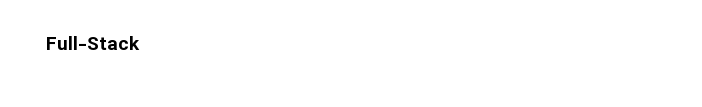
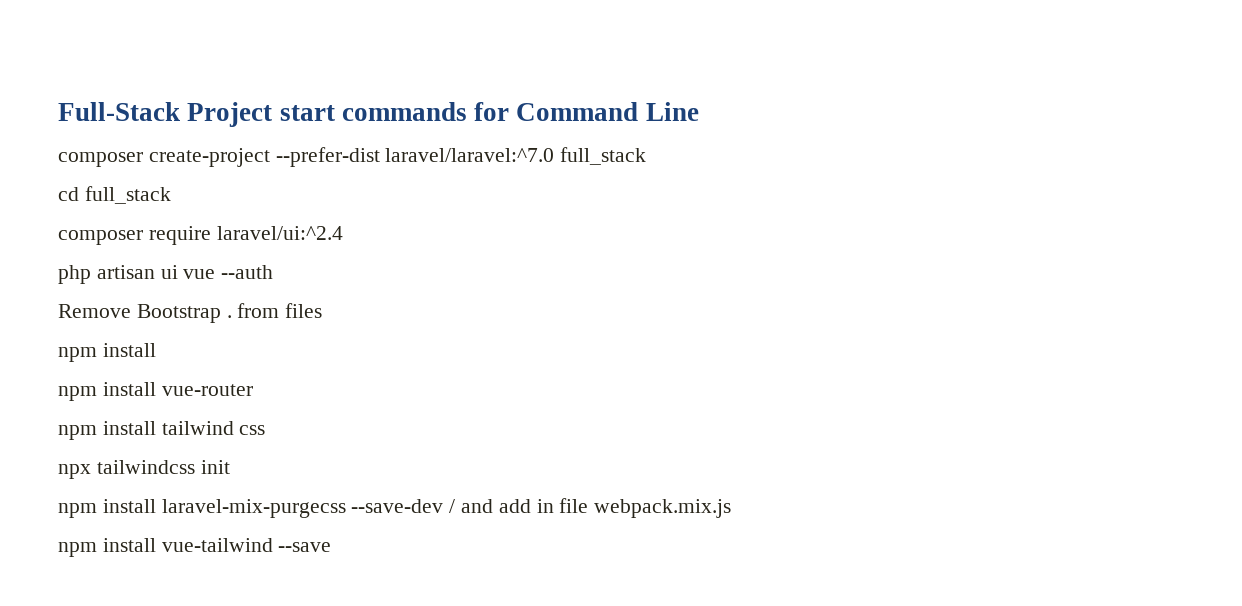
(140, 43) none -> [187,102,699,127] [58,147,647,167] [58,186,171,204] [58,226,343,245] [58,265,274,284] [58,303,323,323] [58,343,156,362] [58,382,253,401] [58,421,266,440] [58,460,230,479] [58,498,732,518] [58,538,332,557] Project start commands for Command Line // composer create-project --prefer-dist laravel/laravel:^7.0 full_stack // cd full_stack // composer require laravel/ui:^2.4 // php artisan ui vue --auth // Remove Bootstrap . from files // npm install // npm install vue-router // npm install tailwind css // npx tailwindcss init // npm install laravel-mix-purgecss --save-dev / and add in file webpack.mix.js // npm install vue-tailwind --save

